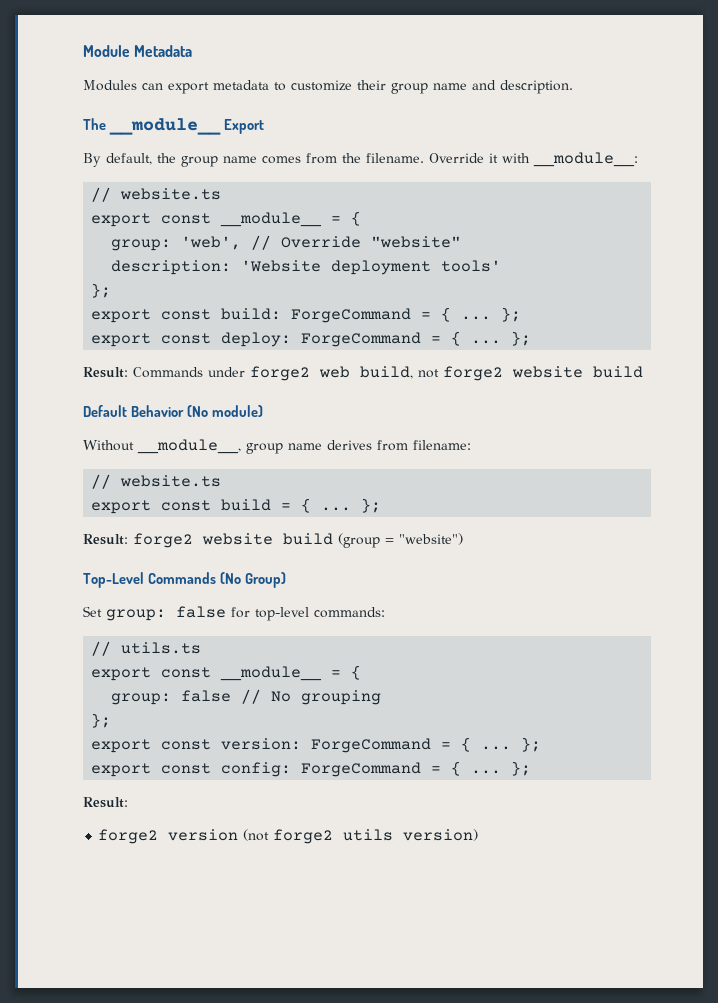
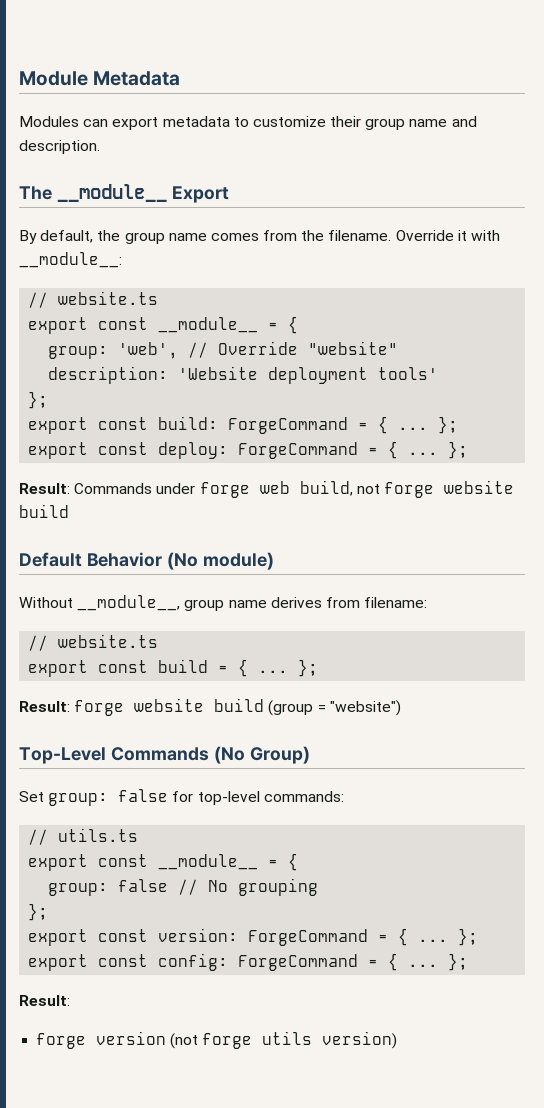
[250,366,310,381] forge2 -> [199,482,250,498] forge
[443,366,503,381] forge2 -> [383,482,434,498] forge
[133,533,193,548] forge2 -> [74,700,125,716] forge
[98,829,159,844] forge2 -> [36,1033,87,1049] forge
[273,829,334,844] forge2 -> [202,1033,253,1049] forge

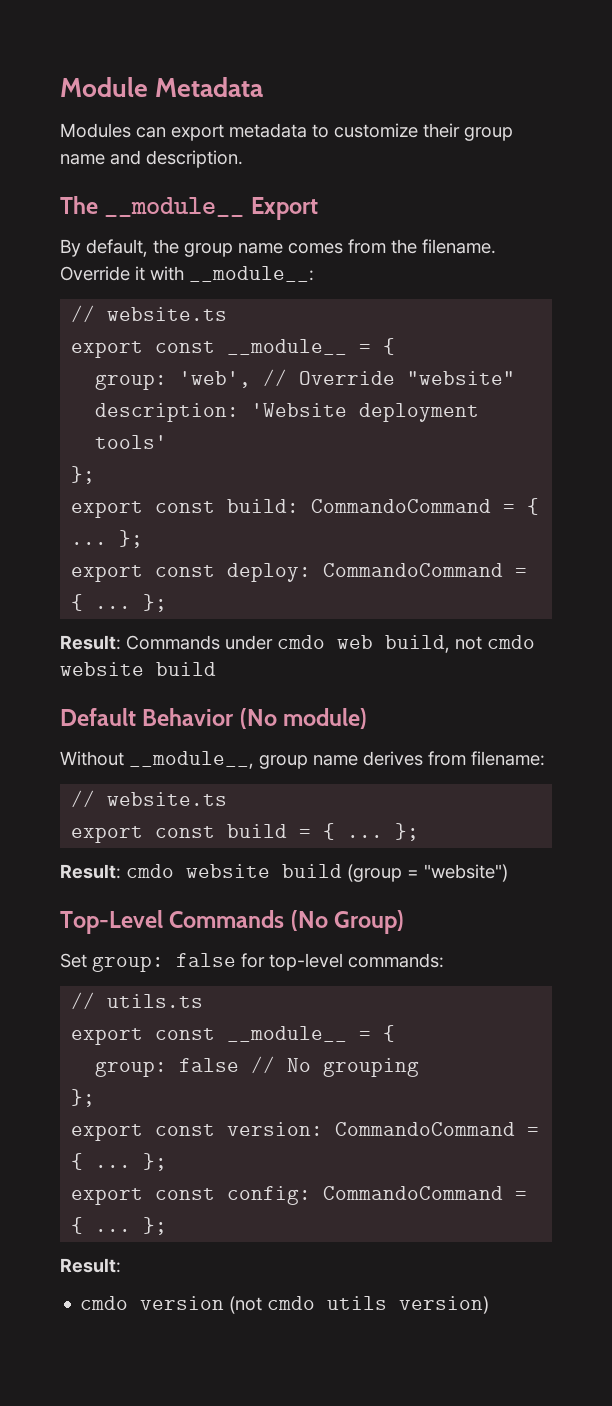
[228,417,349,434] ForgeCommand -> [311,499,492,513] CommandoCommand
[238,442,359,459] ForgeCommand -> [323,563,504,577] CommandoCommand
[199,482,250,498] forge -> [277,635,325,649] cmdo
[383,482,434,498] forge -> [487,635,535,649] cmdo
[74,700,125,716] forge -> [126,864,174,878] cmdo
[248,929,369,946] ForgeCommand -> [335,1122,516,1136] CommandoCommand
[238,954,359,971] ForgeCommand -> [323,1186,504,1200] CommandoCommand
[36,1033,87,1049] forge -> [80,1296,129,1310] cmdo
[202,1033,253,1049] forge -> [267,1296,316,1310] cmdo

